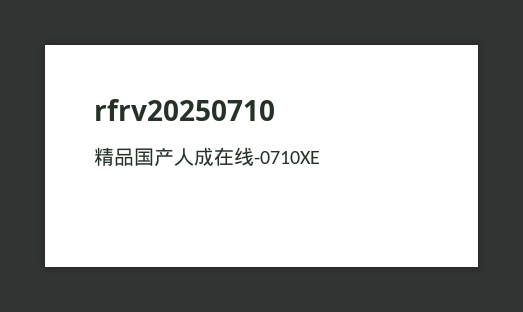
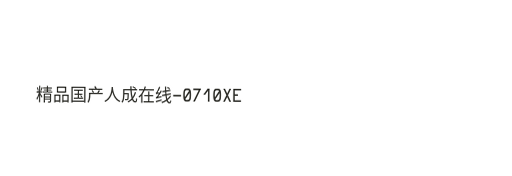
[94,99,275,121] rfrv20250710 // -> (35, 94) none

